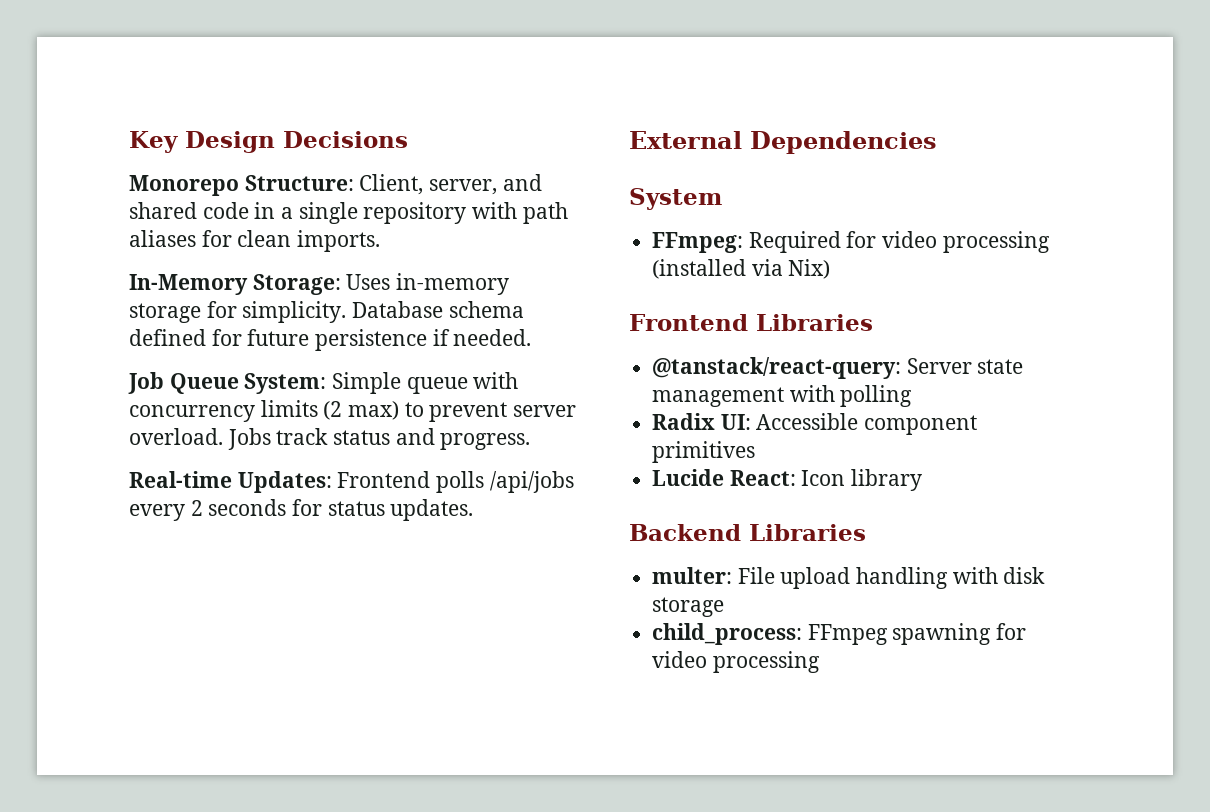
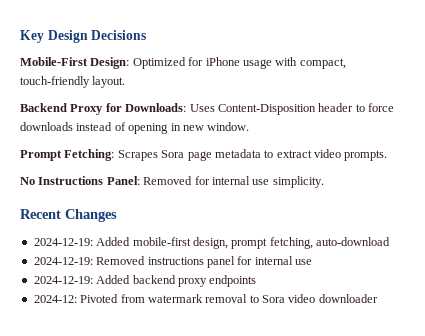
[129,174,542,196] [129,202,568,224] [129,230,381,252] [129,273,510,295] [129,301,524,323] [129,329,532,351] [128,372,519,394] [129,400,577,422] [129,428,531,450] [129,471,574,493] [129,499,474,521] [629,131,937,154] [629,188,722,210] [652,231,1050,253] [652,259,831,279] [629,314,873,331] [652,357,1024,379] [652,385,913,407] [652,413,978,435] [652,441,756,463] [652,469,923,491] [629,524,866,541] [652,567,1046,589] [652,597,725,617] [652,623,1027,645] [652,651,820,673] Monorepo Structure: Client, server, and shared code in a single repository with path aliases for clean imports. // In-Memory Storage: Uses in-memory storage for simplicity. Database schema defined for future persistence if needed. // Job Queue System: Simple queue with concurrency limits (2 max) to prevent server overload. Jobs track status and progress. // Real-time Updates: Frontend polls /api/jobs every 2 seconds for status updates. // External Dependencies // System // FFmpeg: Required for video processing (installed via Nix) // Frontend Libraries // @tanstack/react-query: Server state management with polling // Radix UI: Accessible component primitives // Lucide React: Icon library // Backend Libraries // multer: File upload handling with disk storage // child_process: FFmpeg spawning for video processing -> [20,57,346,69] [20,76,126,88] [20,103,394,115] [20,122,250,134] [20,149,388,161] [20,176,324,188] [20,209,117,222] [33,237,390,249] [33,256,312,268] [33,275,257,287] [33,294,378,303] Mobile-First Design: Optimized for iPhone usage with compact, touch-friendly layout. // Backend Proxy for Downloads: Uses Content-Disposition header to force downloads instead of opening in new window. // Prompt Fetching: Scrapes Sora page metadata to extract video prompts. // No Instructions Panel: Removed for internal use simplicity. // Recent Changes // 2024-12-19: Added mobile-first design, prompt fetching, auto-download // 2024-12-19: Removed instructions panel for internal use // 2024-12-19: Added backend proxy endpoints // 2024-12: Pivoted from watermark removal to Sora video downloader

